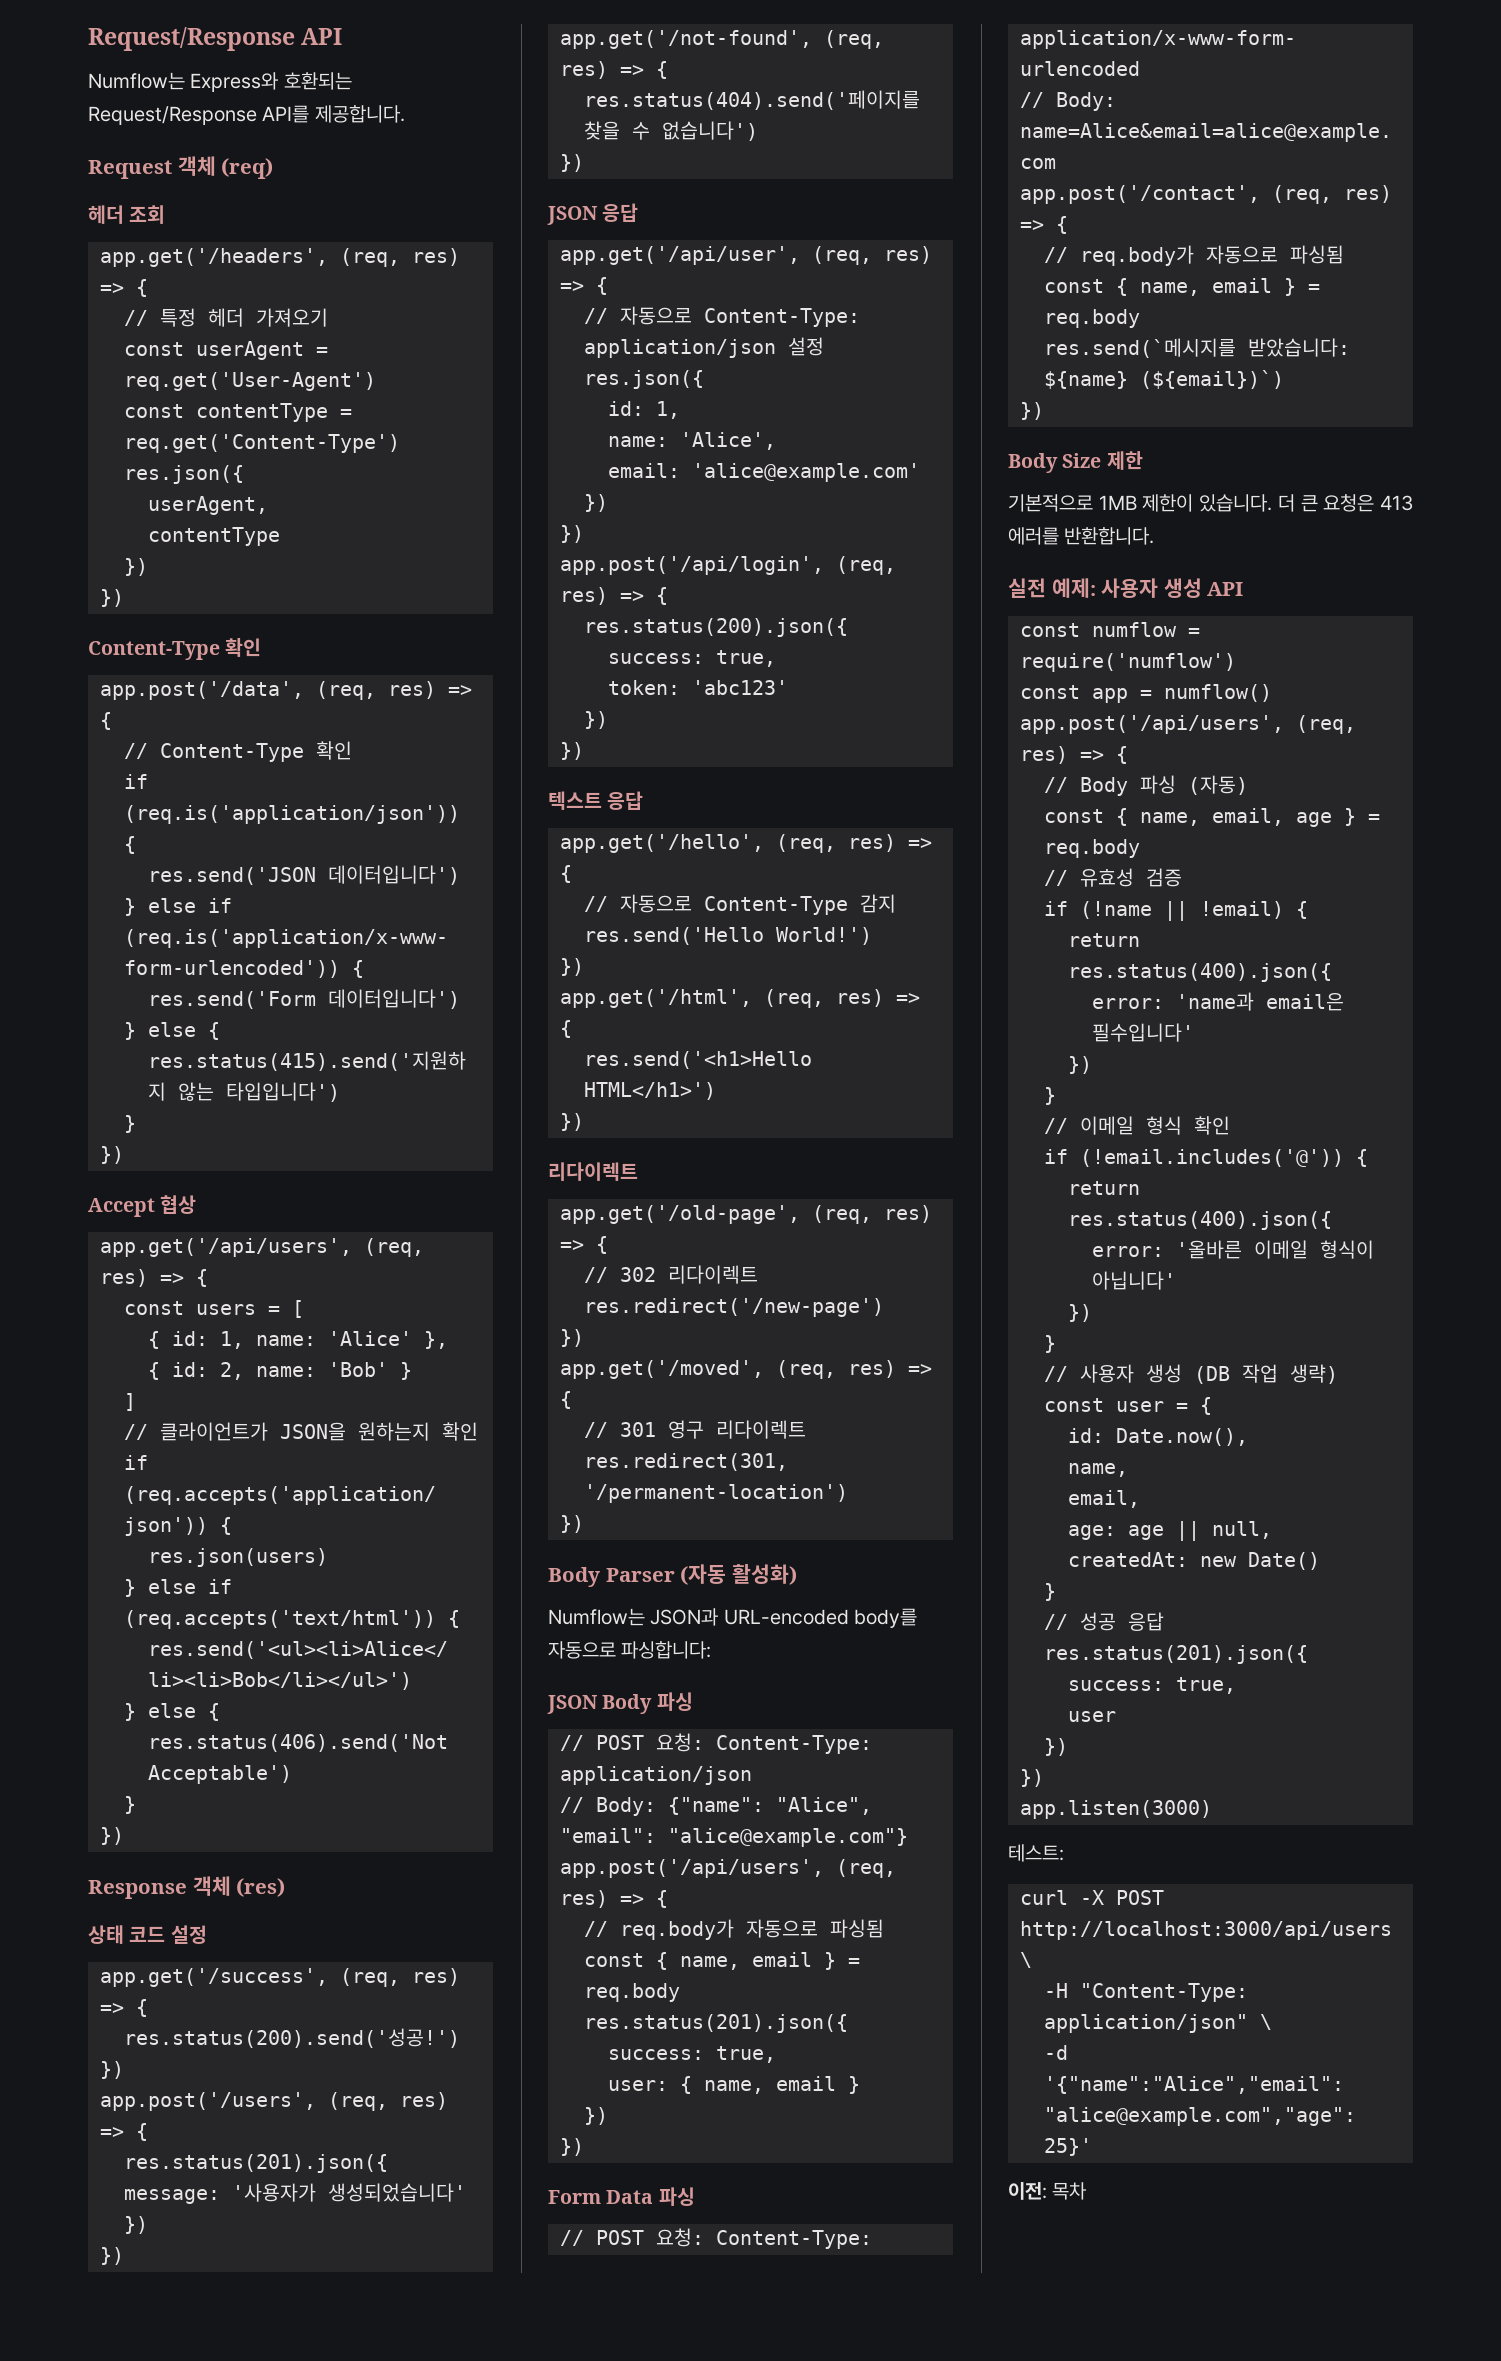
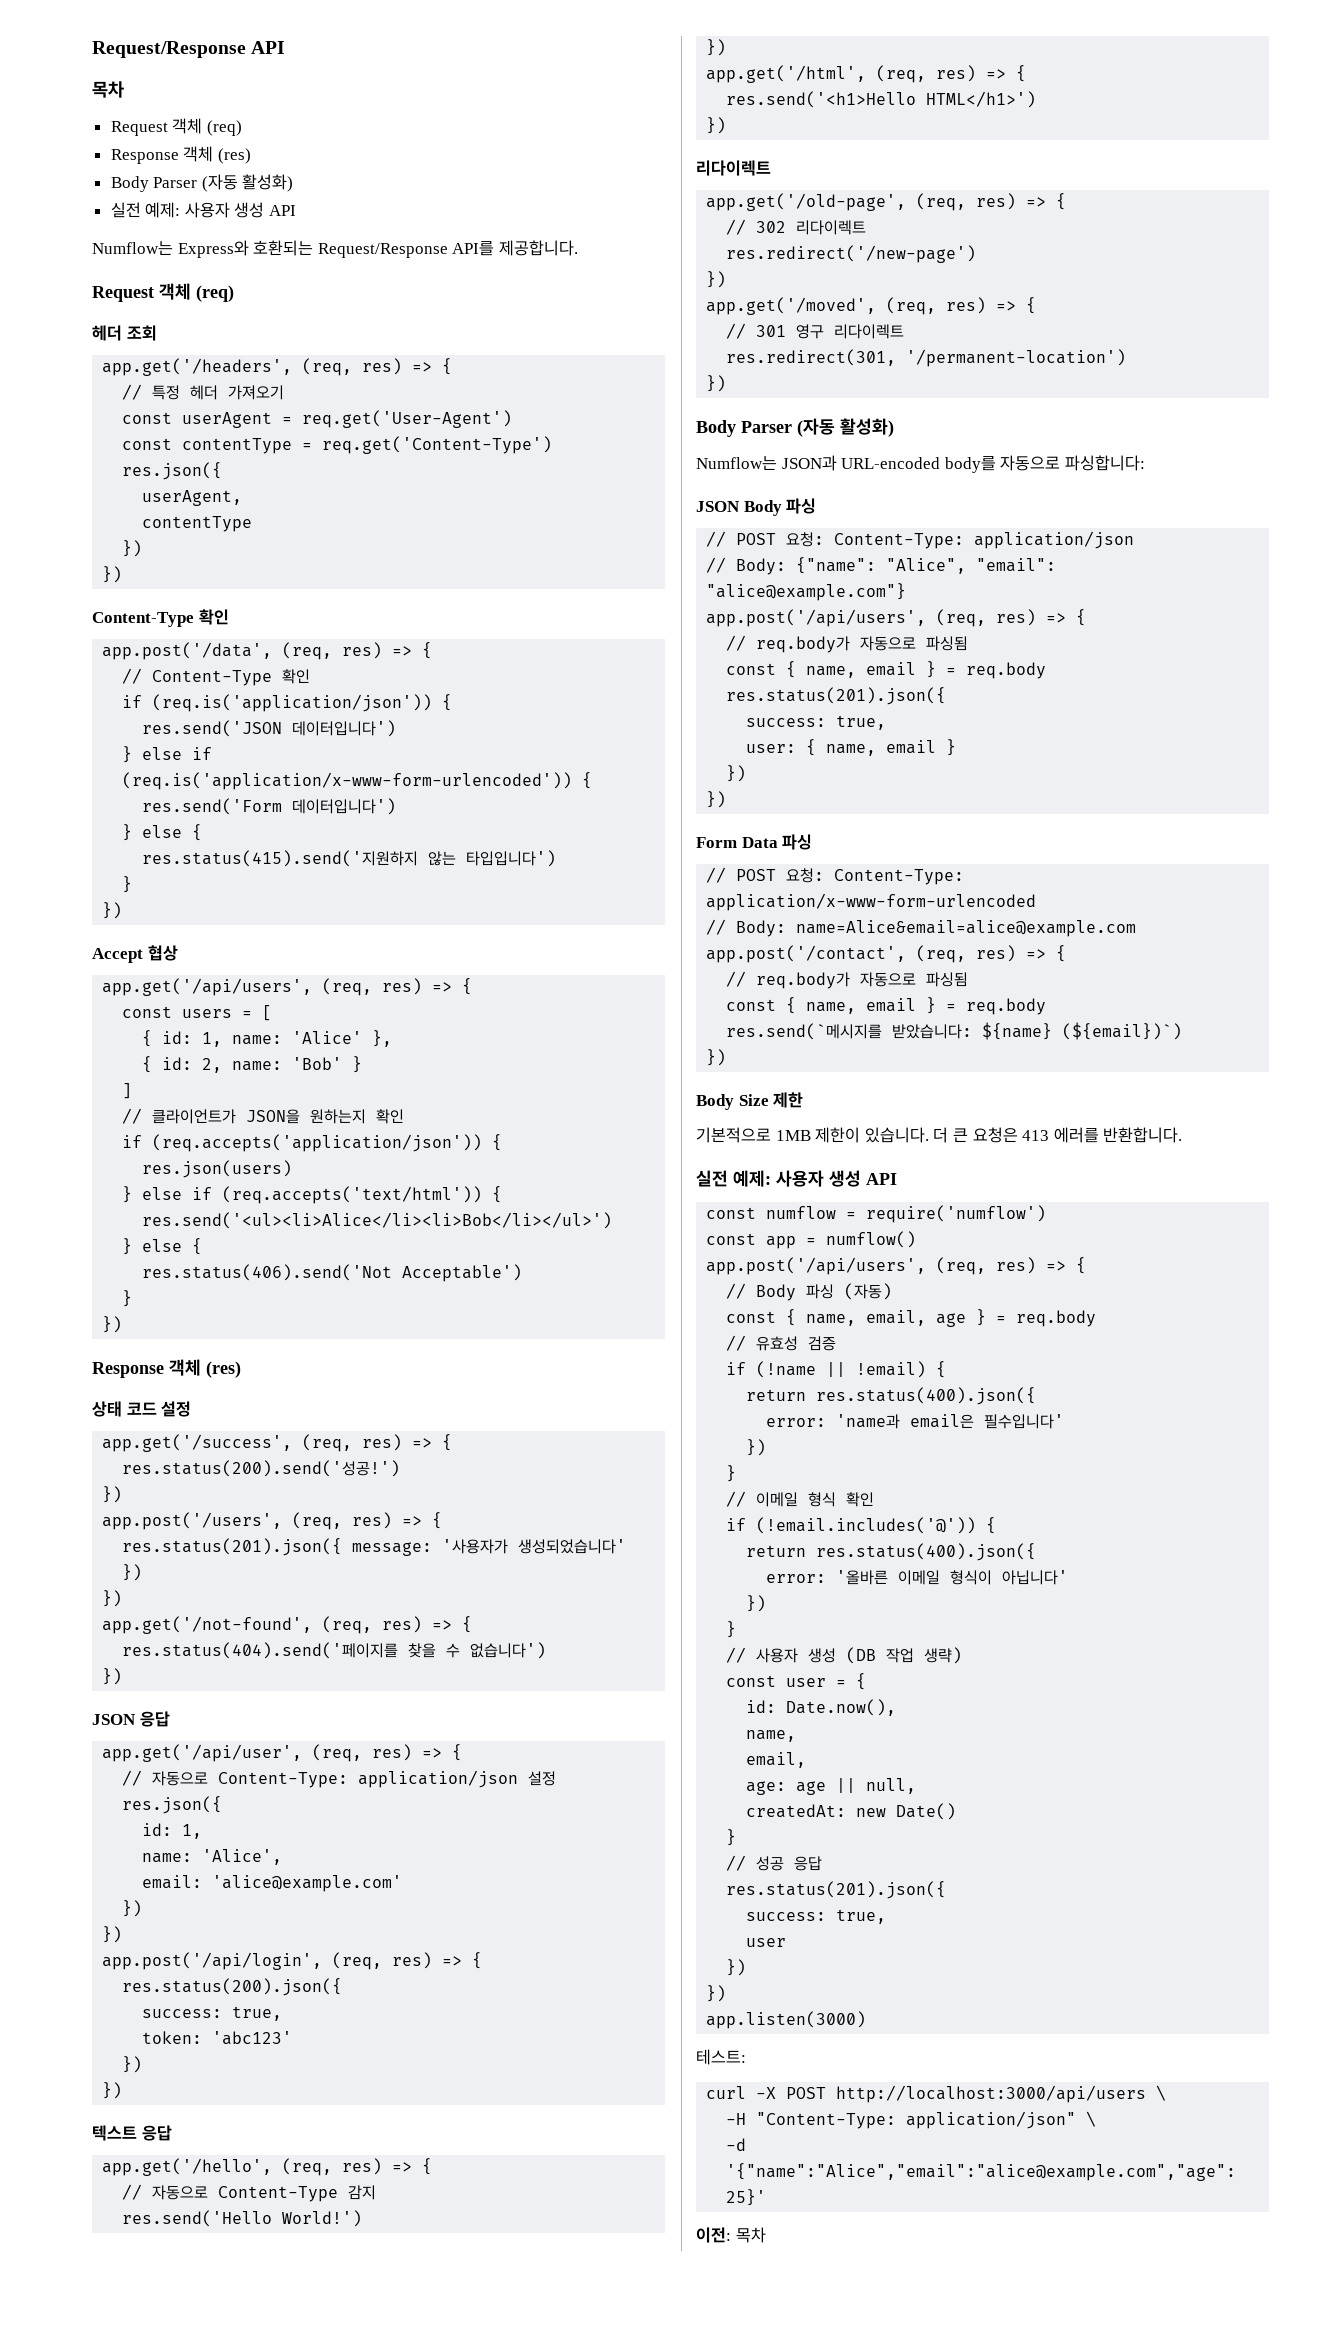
(343, 36) none -> [92,81,124,98] [110,118,242,136] [110,146,251,164] [110,174,294,192] [110,202,297,218] // 목차 // Request 객체 (req) // Response 객체 (res) // Body Parser (자동 활성화) // 실전 예제: 사용자 생성 API

